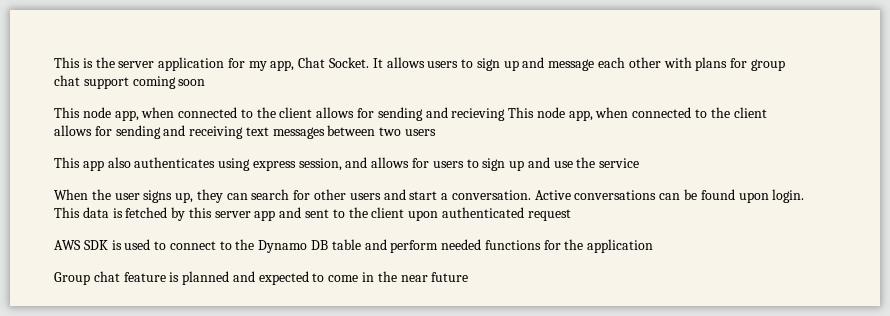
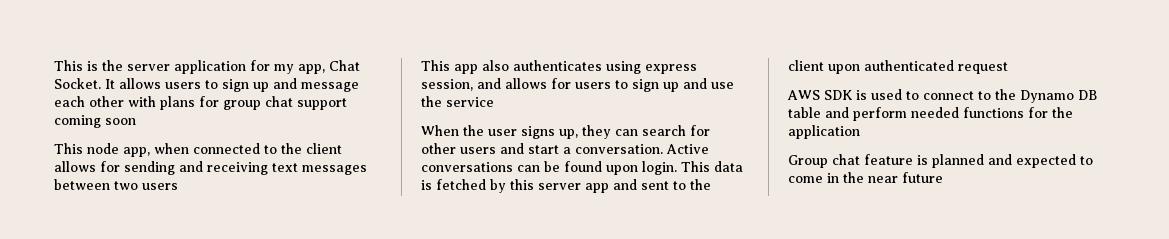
[451,107,767,121] [54,125,186,139] recieving This node app, when connected to the client allows for sending and -> (203, 166) none

